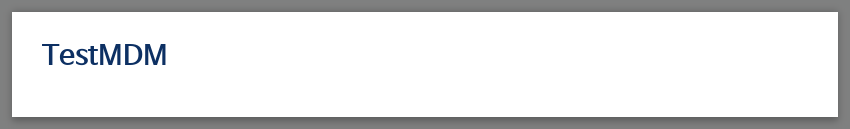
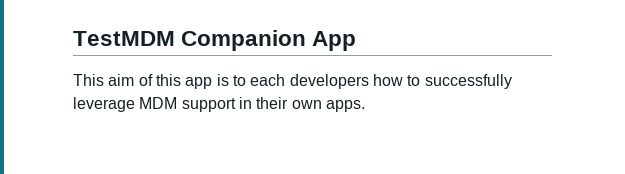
(168, 55) none -> [181,30,357,51] [73,74,512,89] [73,97,365,112] Companion App // This aim of this app is to each developers how to successfully leverage MDM support in their own apps.

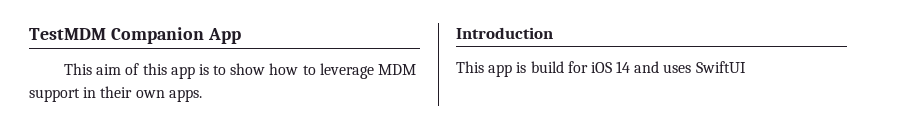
[250,74,369,89] each developers -> [230,63,266,75] show
[424,74,512,89] successfully -> (316, 70) none
(365, 106) none -> [456,27,553,39] [456,61,746,77] // Introduction // This app is build for iOS 14 and uses SwiftUI

